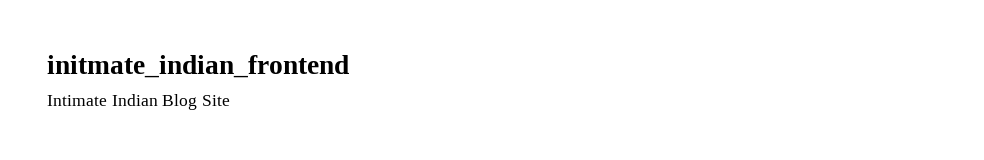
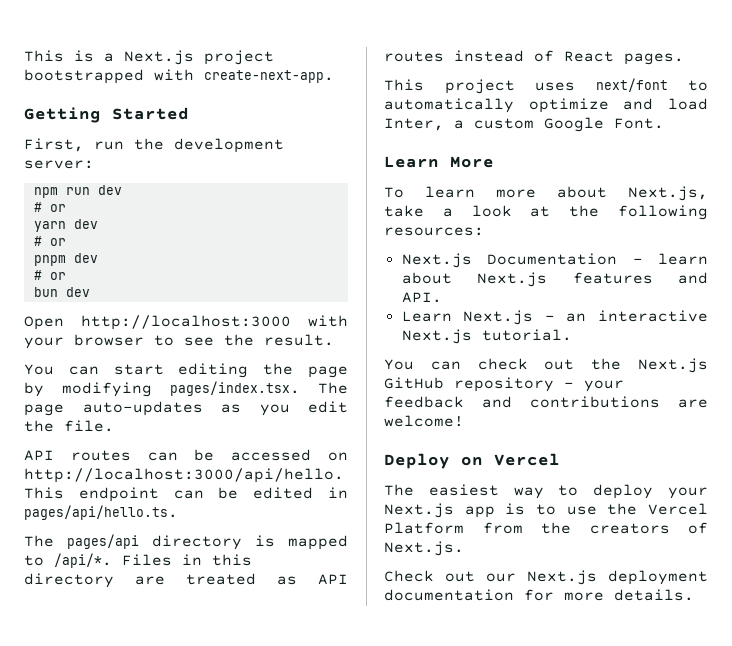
[47,55,349,78] [47,94,231,110] initmate_indian_frontend // Intimate Indian Blog Site -> [24,50,274,65] [24,69,334,84] [24,107,189,123] [24,138,284,153] [24,160,94,169] [33,185,122,198] [33,202,66,212] [33,219,98,232] [33,236,66,246] [33,253,98,266] [33,270,66,280] [33,287,90,297] [24,315,348,330] [24,334,334,349] [24,363,349,378] [24,381,348,397] [24,401,348,416] [24,420,114,432] [24,449,349,461] [24,468,344,483] [24,487,349,502] [24,505,178,520] [24,534,348,550] [24,553,252,568] [24,573,348,588] [384,50,684,65] [384,78,708,94] [384,98,708,113] [384,117,664,132] [384,156,494,168] [384,186,708,201] [384,205,708,220] [384,227,484,236] [401,253,708,268] [401,272,708,287] [401,292,442,303] [401,310,708,325] [401,329,572,344] [384,358,708,373] [384,377,624,392] [384,396,708,408] [384,415,464,427] [384,453,560,469] [384,484,708,499] [384,503,708,518] [384,522,708,534] [384,541,464,556] [384,570,708,585] [384,589,694,601] This is a Next.js project bootstrapped with create-next-app. // Getting Started // First, run the development server: // npm run dev // # or // yarn dev // # or // pnpm dev // # or // bun dev // Open http://localhost:3000 with your browser to see the result. // You can start editing the page by modifying pages/index.tsx. The page auto-updates as you edit the file. // API routes can be accessed on http://localhost:3000/api/hello. This endpoint can be edited in pages/api/hello.ts. // The pages/api directory is mapped to /api/*. Files in this directory are treated as API routes instead of React pages. // This project uses next/font to automatically optimize and load Inter, a custom Google Font. // Learn More // To learn more about Next.js, take a look at the following resources: // Next.js Documentation - learn about Next.js features and API. // Learn Next.js - an interactive Next.js tutorial. // You can check out the Next.js GitHub repository - your feedback and contributions are welcome! // Deploy on Vercel // The easiest way to deploy your Next.js app is to use the Vercel Platform from the creators of Next.js. // Check out our Next.js deployment documentation for more details.

